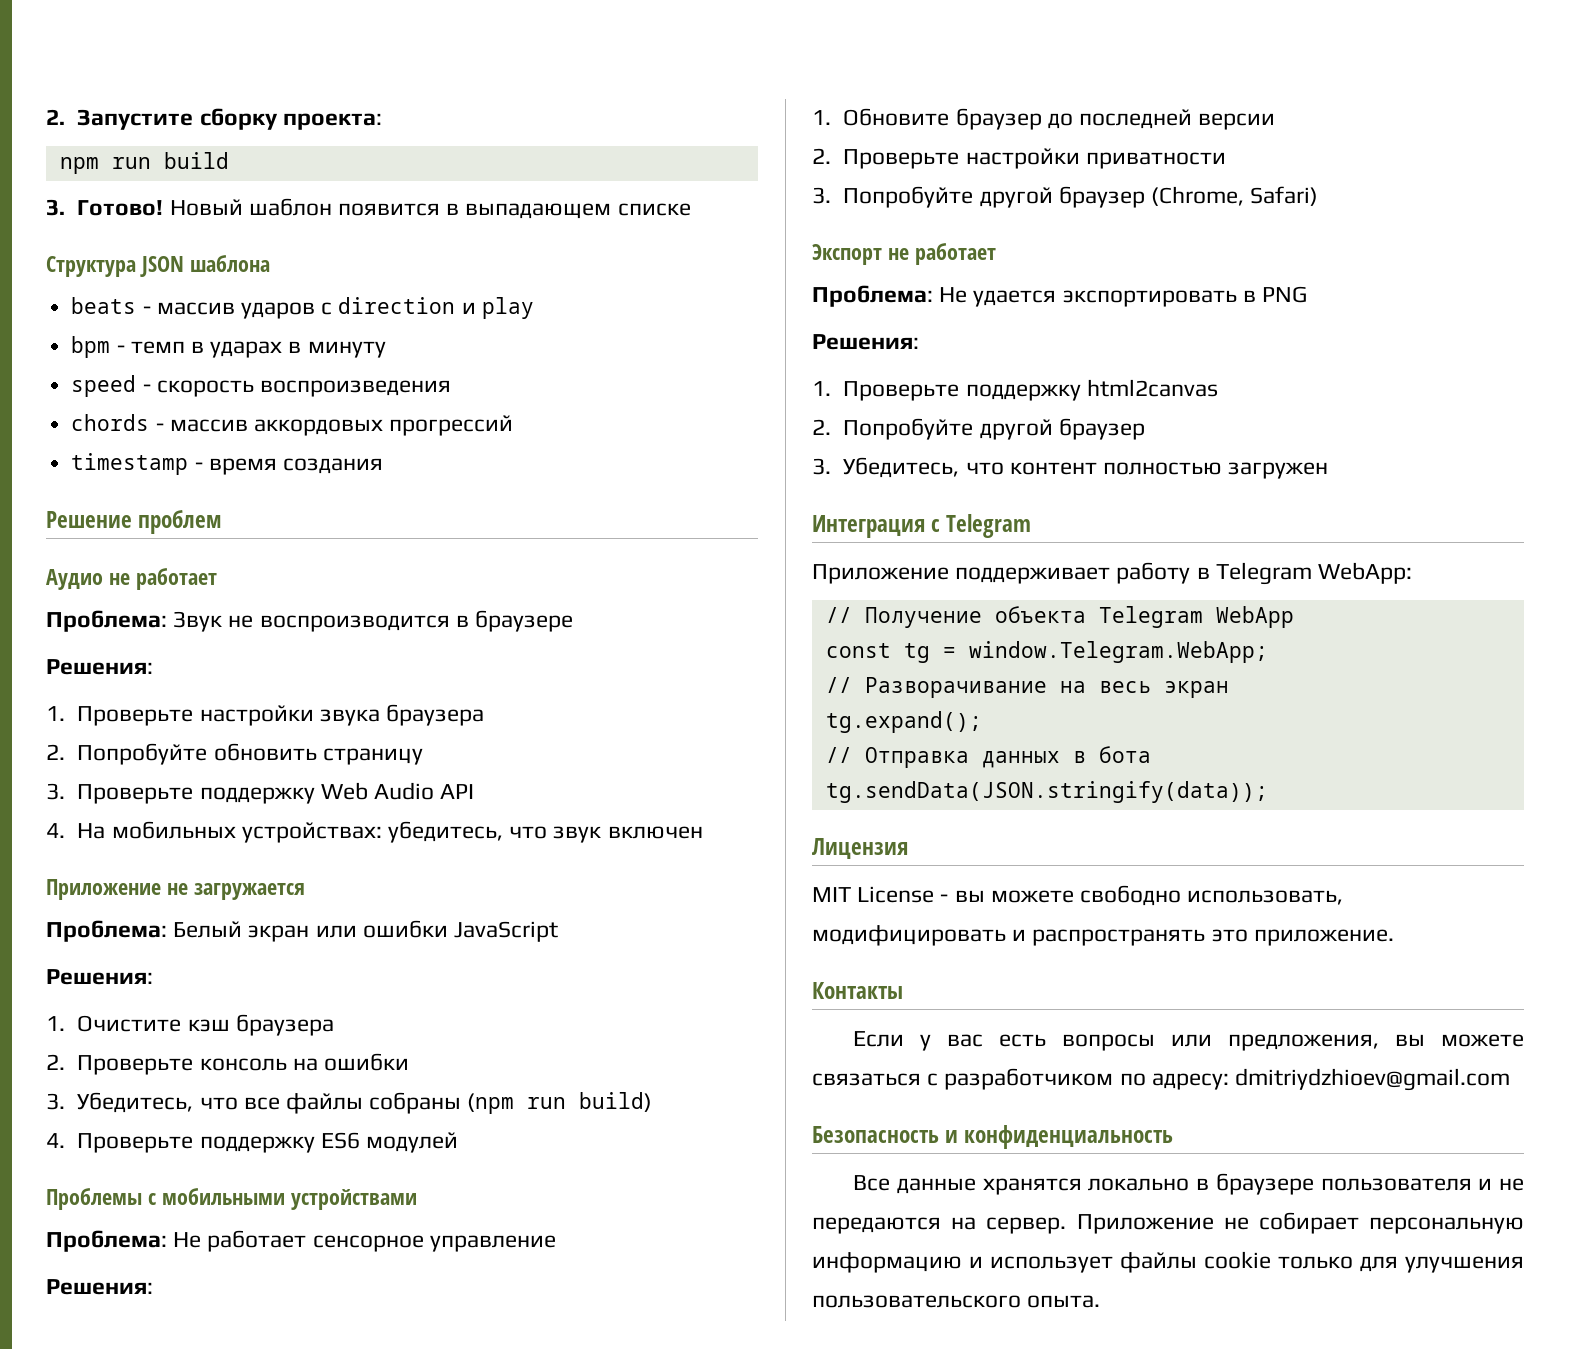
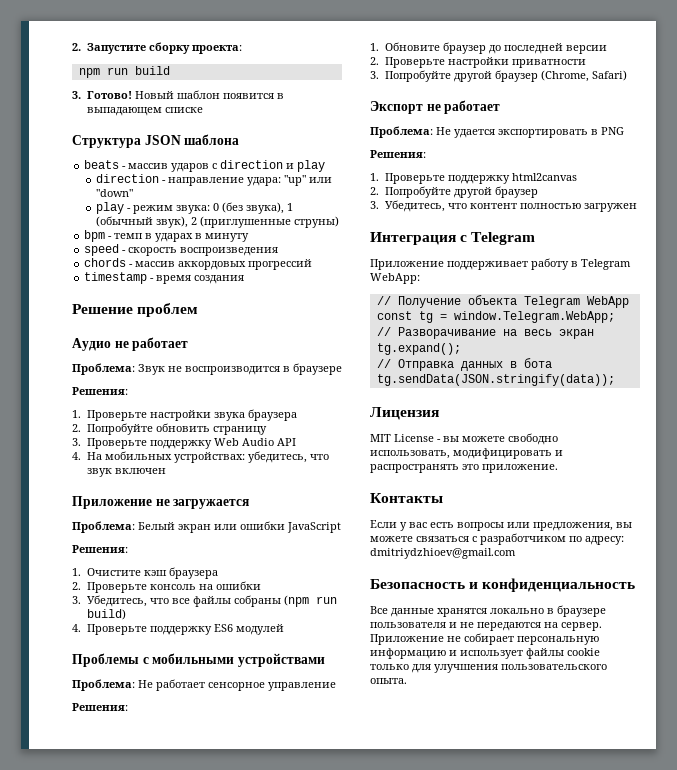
(534, 308) none -> [96,174,333,186] [96,189,134,197] [96,202,294,214] [96,216,340,228] // direction - направление удара: "up" или "down" // play - режим звука: 0 (без звука), 1 (обычный звук), 2 (приглушенные струны)

